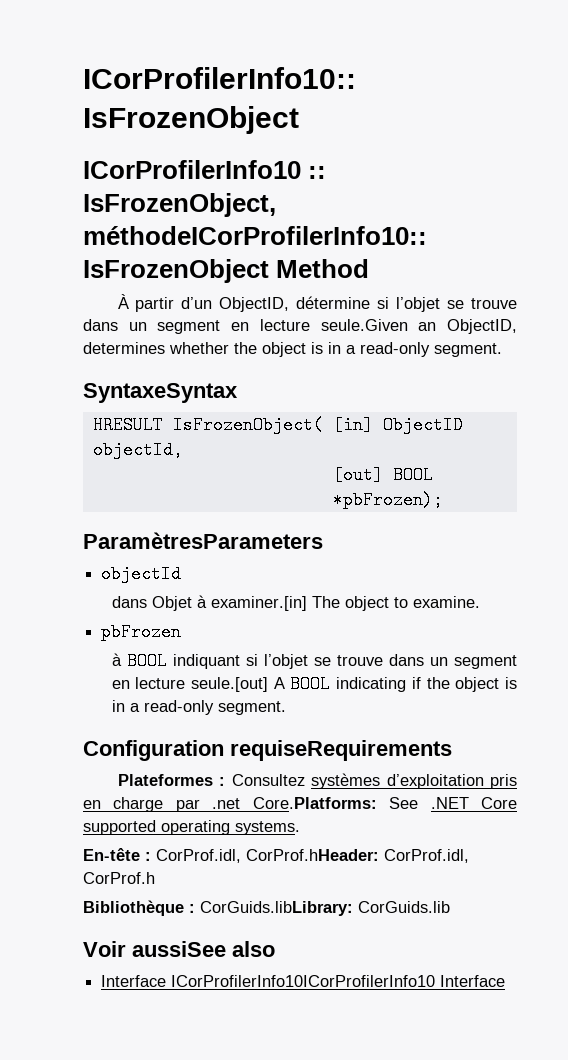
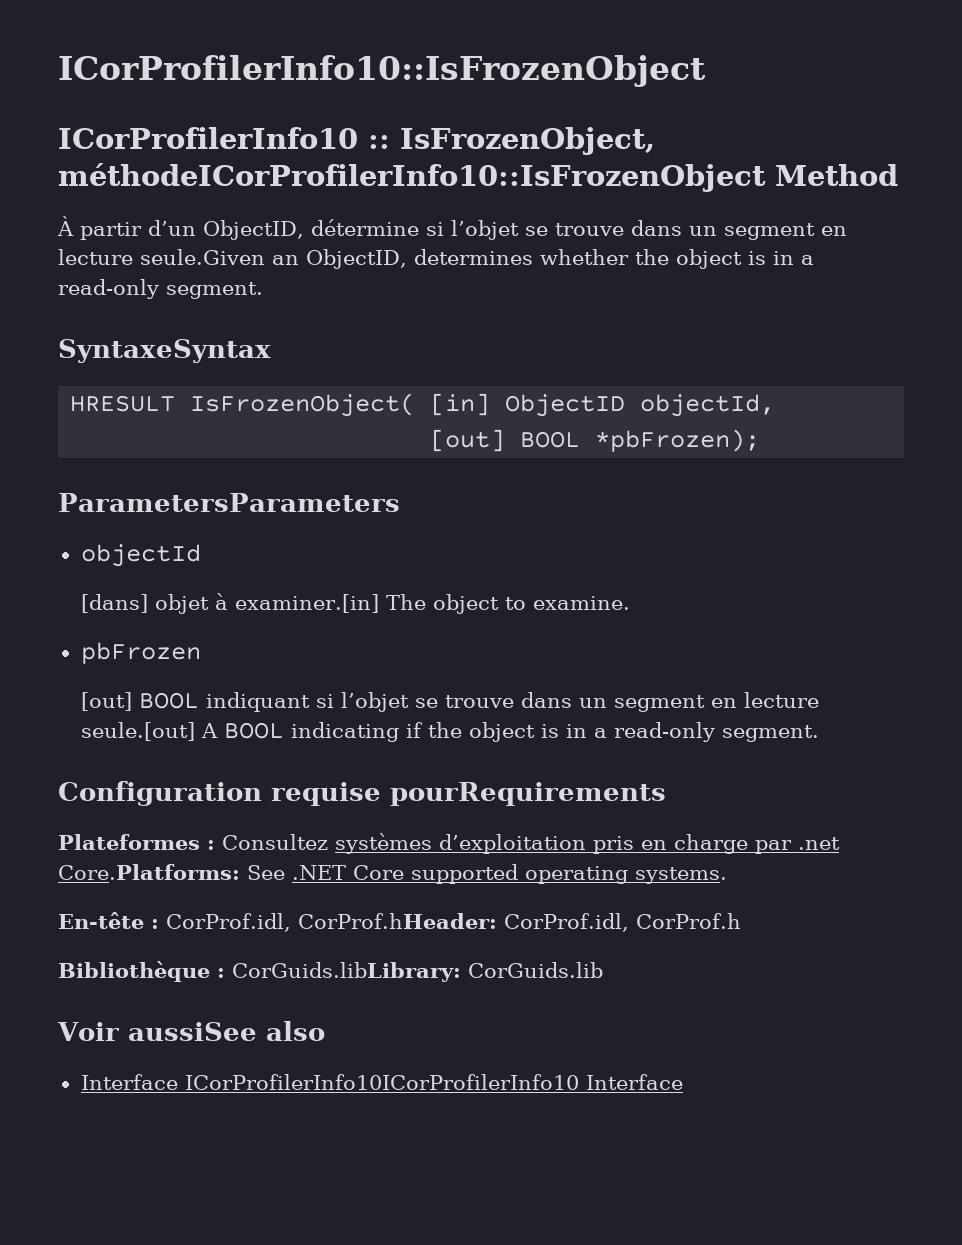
[83,532,323,549] ParamètresParameters -> [58,493,400,512] ParametersParameters
[111,596,192,611] dans Objet -> [81,594,210,614] [dans] objet
[111,653,122,666] à -> [81,692,133,711] [out]
[230,740,452,761] requiseRequirements -> [271,782,666,806] requise pourRequirements

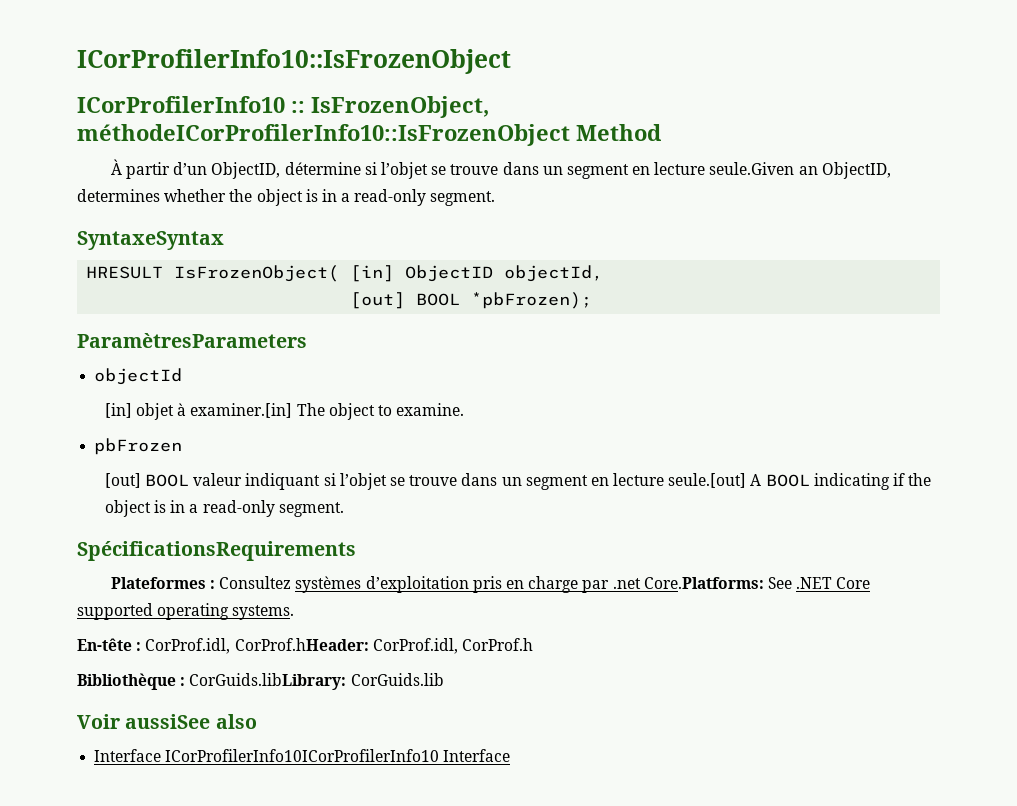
[58,493,400,512] ParametersParameters -> [77,333,307,348] ParamètresParameters
[81,594,149,613] [dans] -> [104,403,132,418] [in]
(200, 700) none -> [193,473,243,486] valeur
[58,781,666,806] Configuration requise pourRequirements -> [77,541,356,561] SpécificationsRequirements

